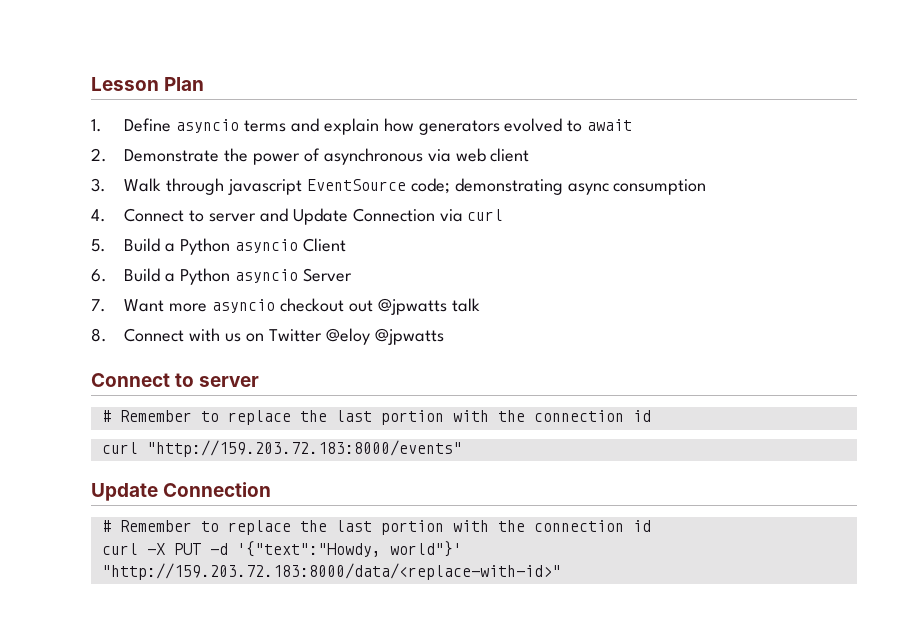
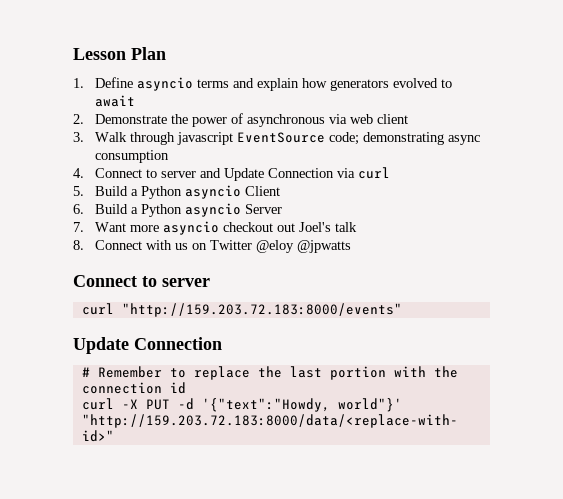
[377,298,447,315] @jpwatts -> [298,222,331,232] Joel's
[101,410,651,425] // # Remember to replace the last portion with the connection id -> (210, 282) none

